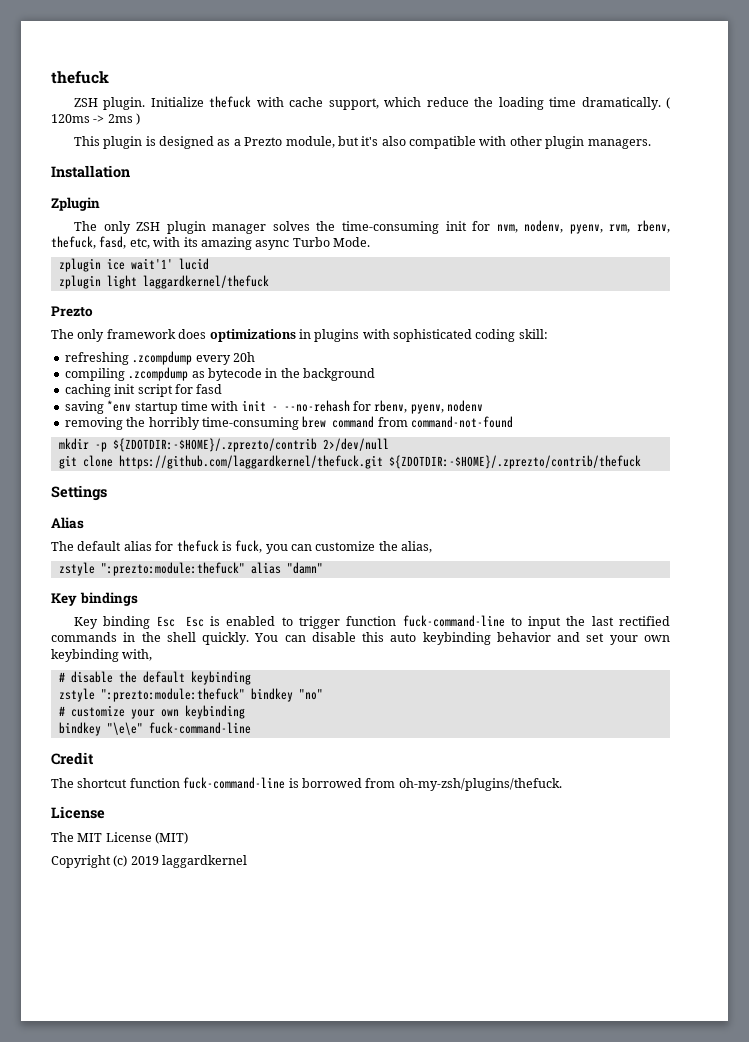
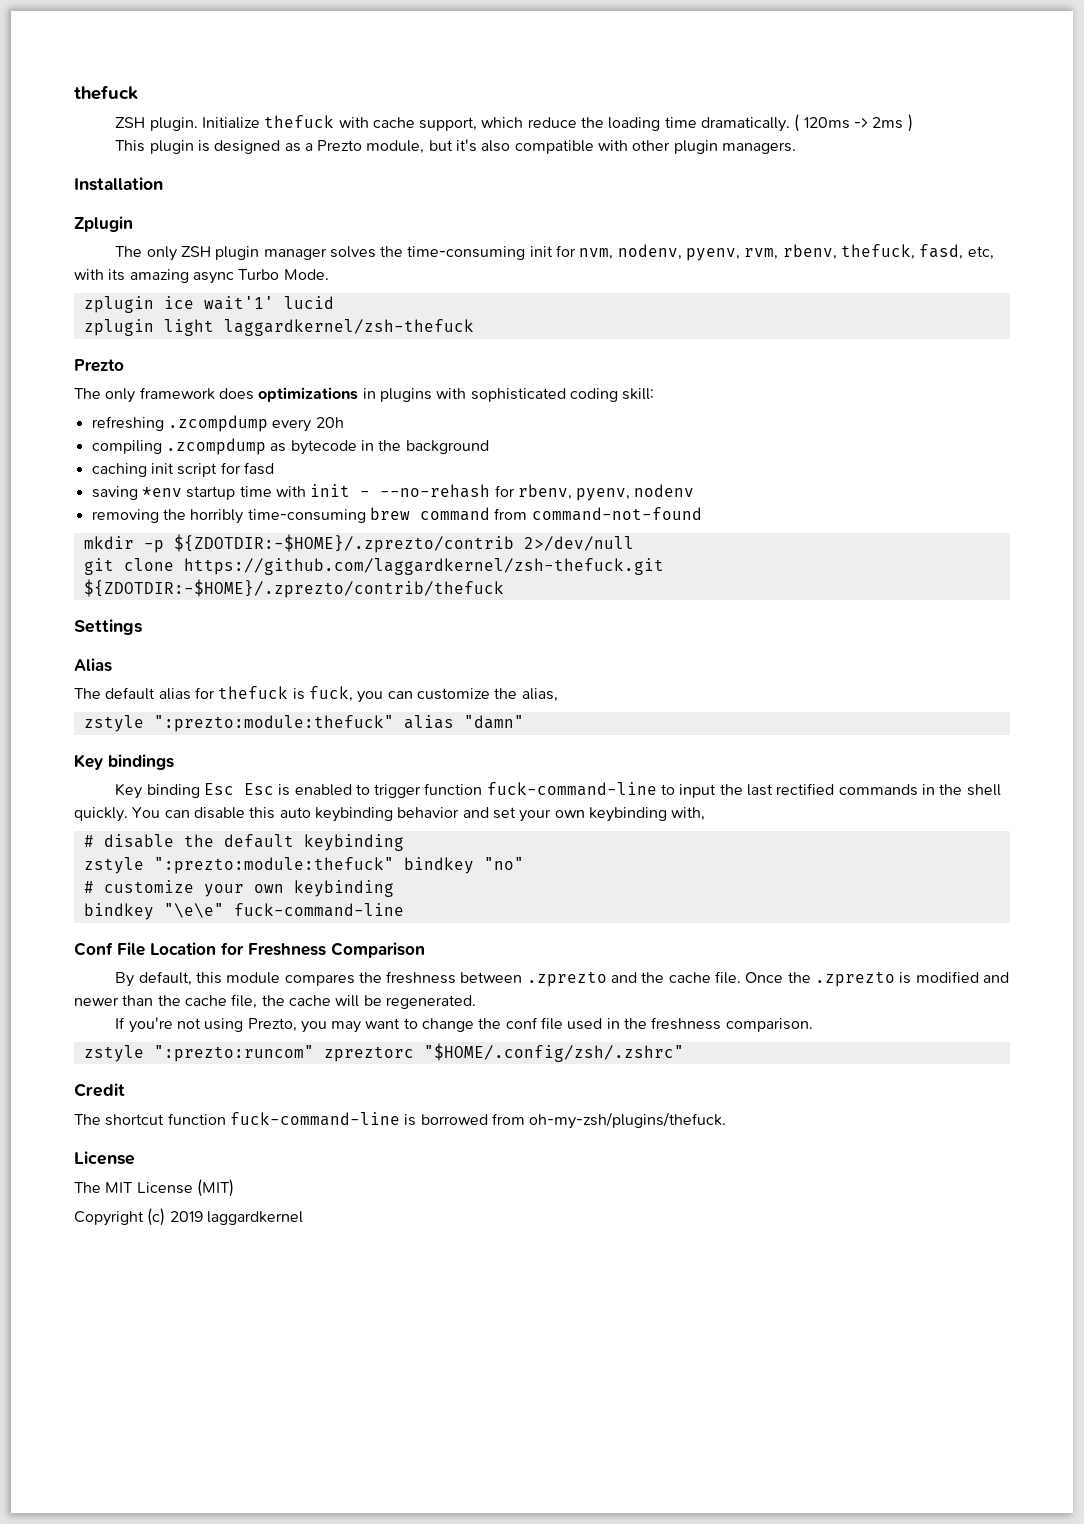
[142,275,269,289] laggardkernel/thefuck -> [223,319,474,336] laggardkernel/zsh-thefuck
[118,455,383,469] https://github.com/laggardkernel/thefuck.git -> [183,558,664,575] https://github.com/laggardkernel/zsh-thefuck.git
(251, 728) none -> [74,942,425,958] [115,971,1009,987] [74,994,476,1009] [115,1017,813,1033] [83,1043,684,1062] // Conf File Location for Freshness Comparison // By default, this module compares the freshness between .zprezto and the cache file. Once the .zprezto is modified and newer than the cache file, the cache will be regenerated. // If you're not using Prezto, you may want to change the conf file used in the freshness comparison. // zstyle ":prezto:runcom" zpreztorc "$HOME/.config/zsh/.zshrc"

